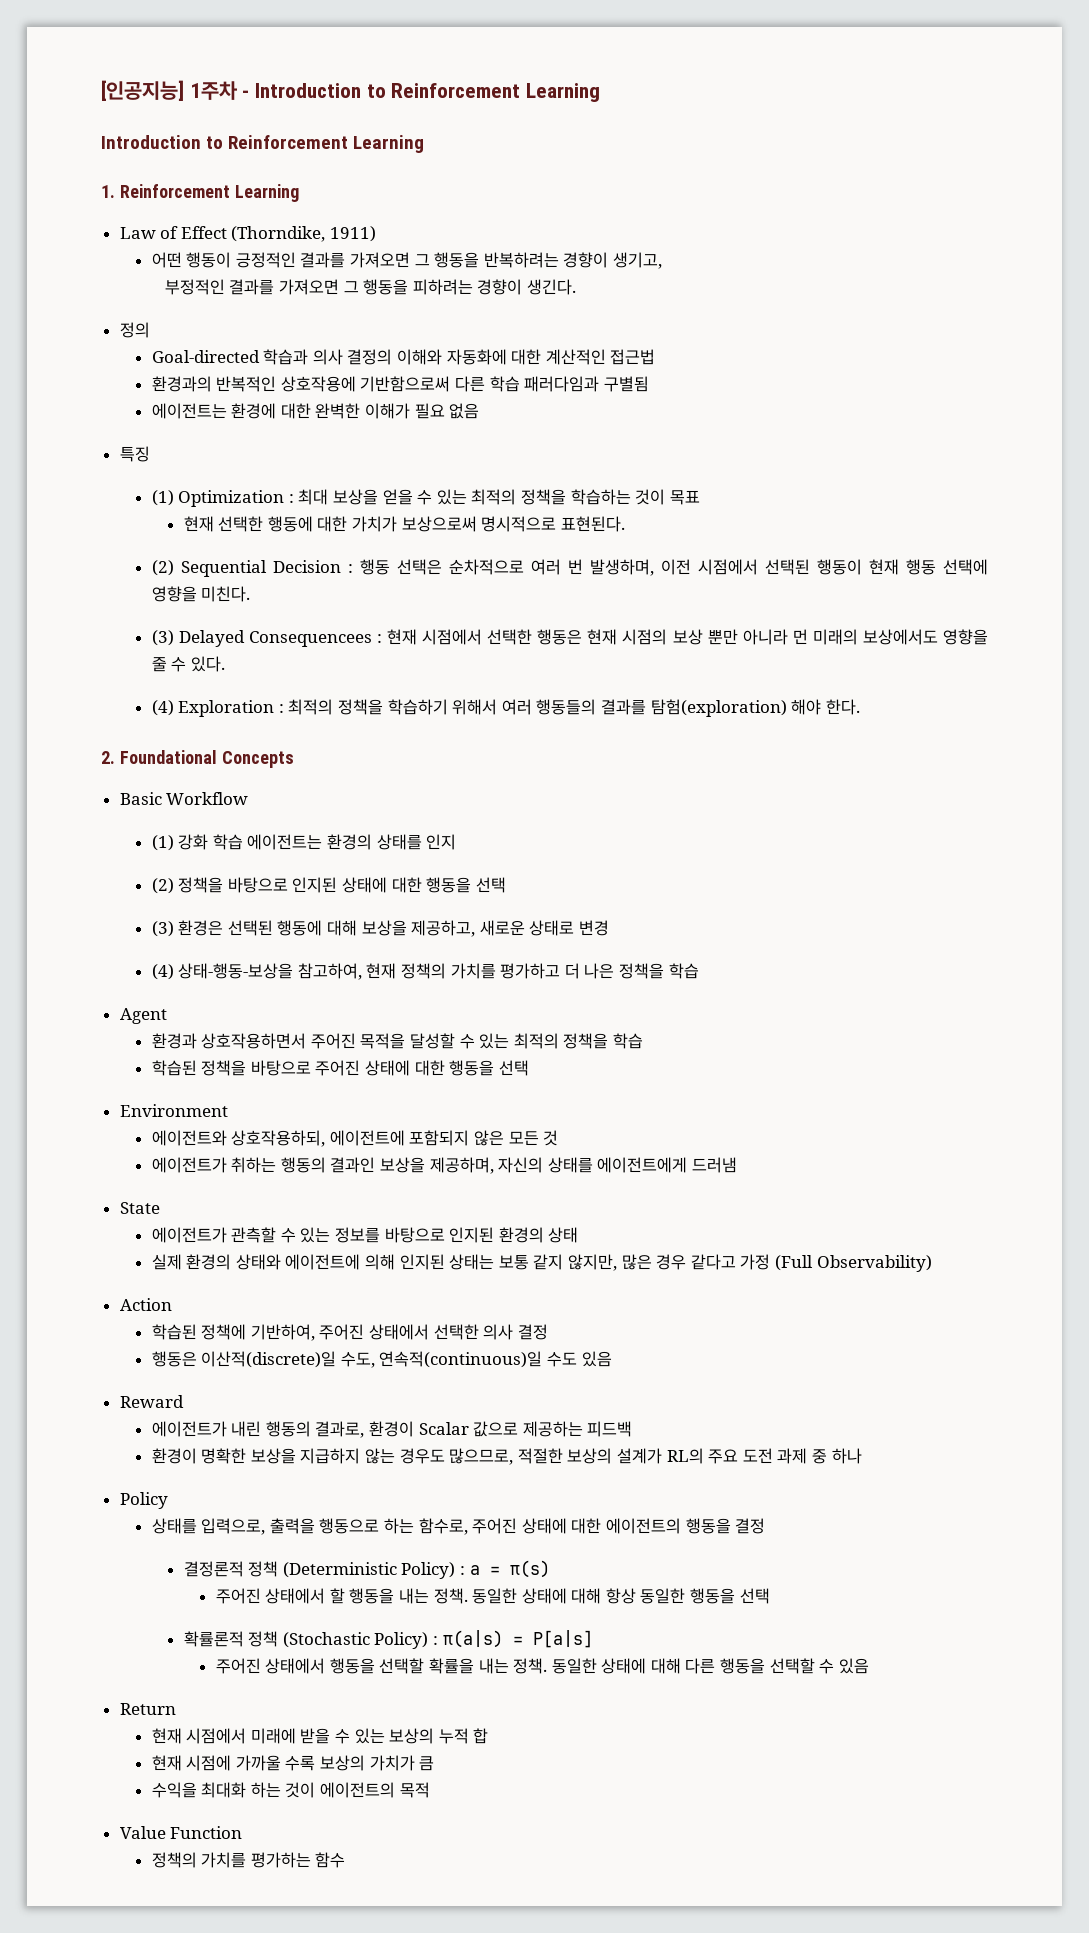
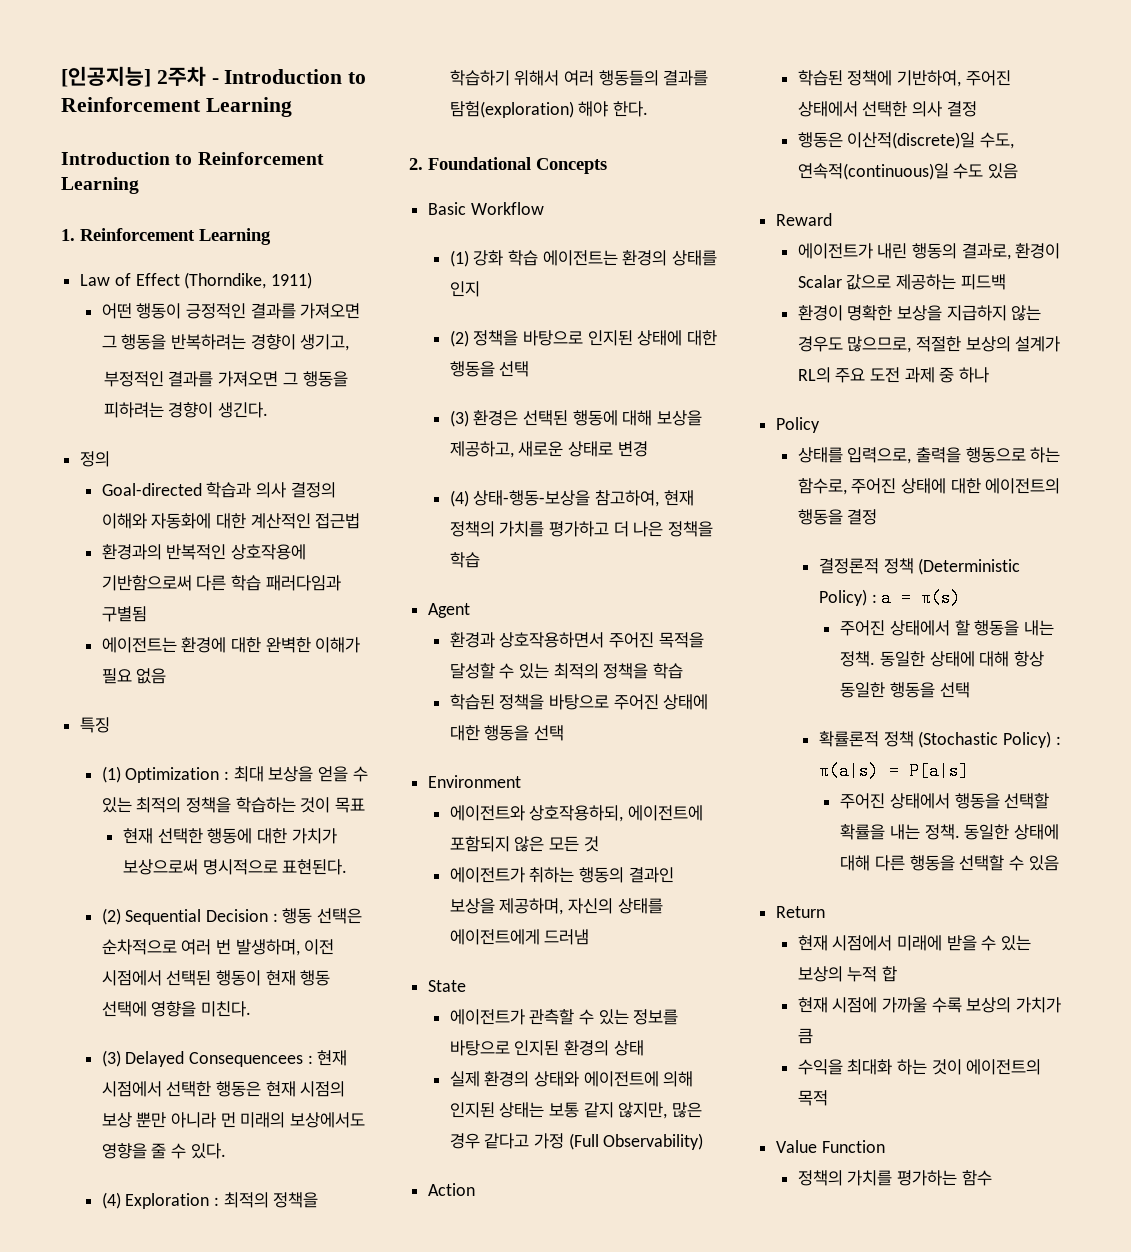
[189,81,238,100] 1주차 -> [156,66,206,86] 2주차

